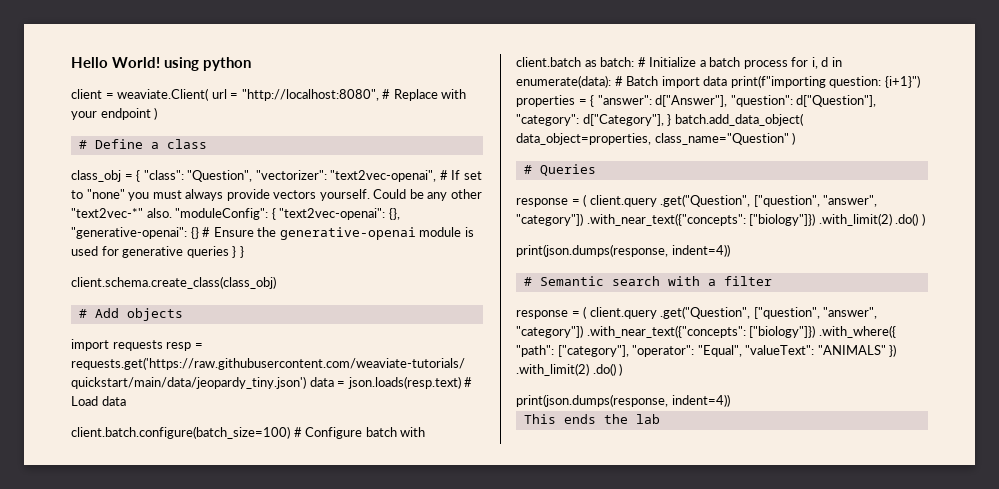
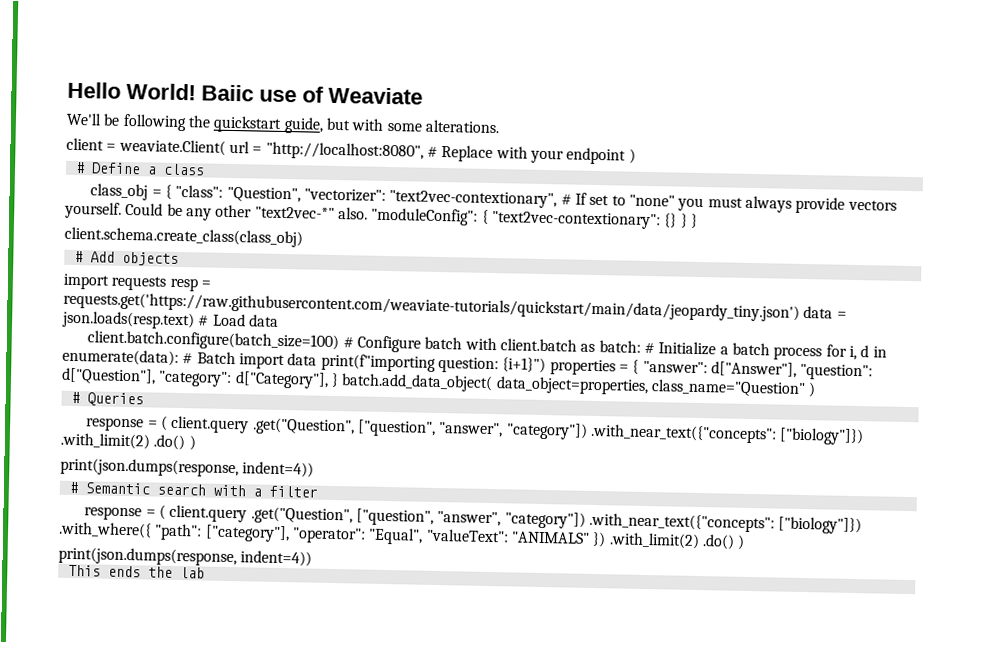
[164,57,252,71] using python -> [201,84,423,105] [66,112,500,134] Baiic use of Weaviate // We'll be following the quickstart guide, but with some alterations.
[330,170,437,182] "text2vec-openai", -> [389,190,558,209] "text2vec-contextionary",
[279,208,400,220] [71,227,474,240] [71,246,229,258] "text2vec-openai": {}, "generative-openai": {} # Ensure the generative-openai module is used for generative queries -> [491,210,678,230] "text2vec-contextionary": {}

